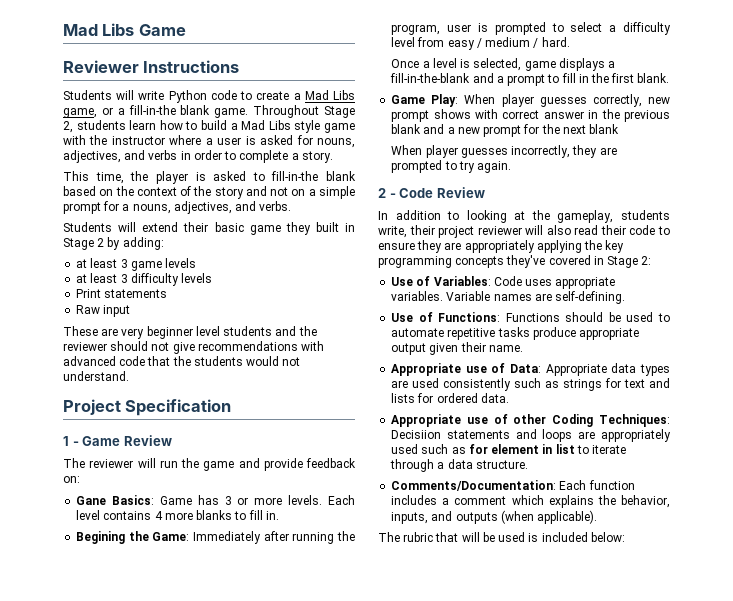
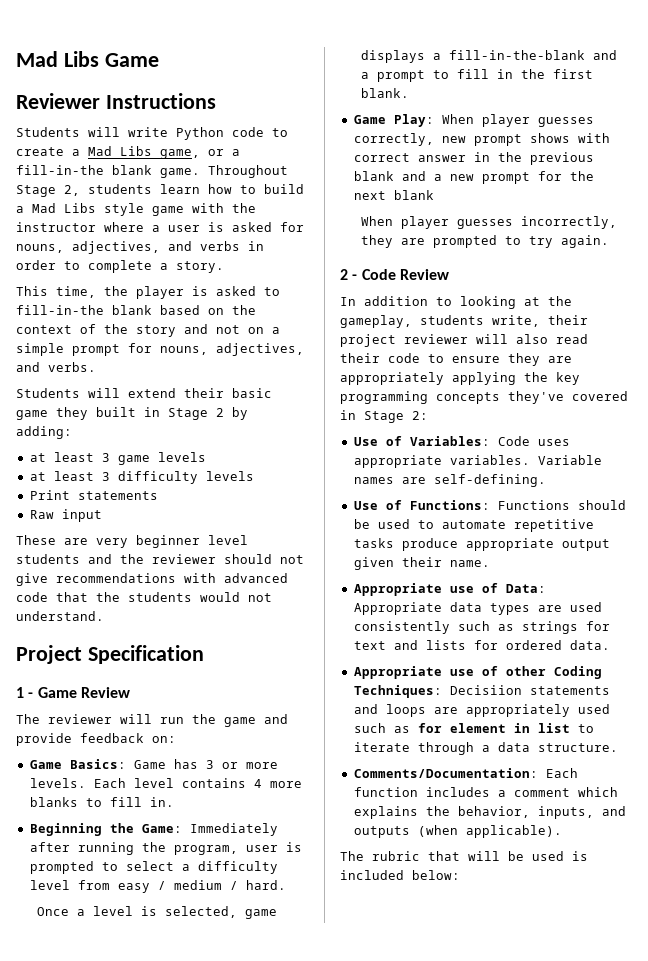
[122,204,130,211] a -> (152, 348) none
[76,496,107,505] Gane -> [29,760,62,769] Game
[76,531,126,544] Begining -> [29,823,102,836] Beginning

